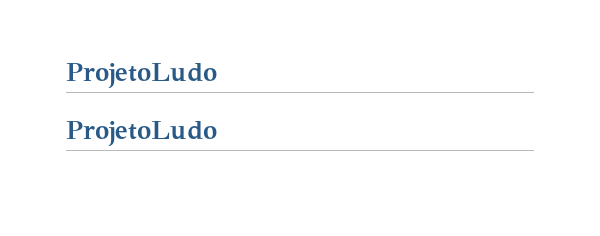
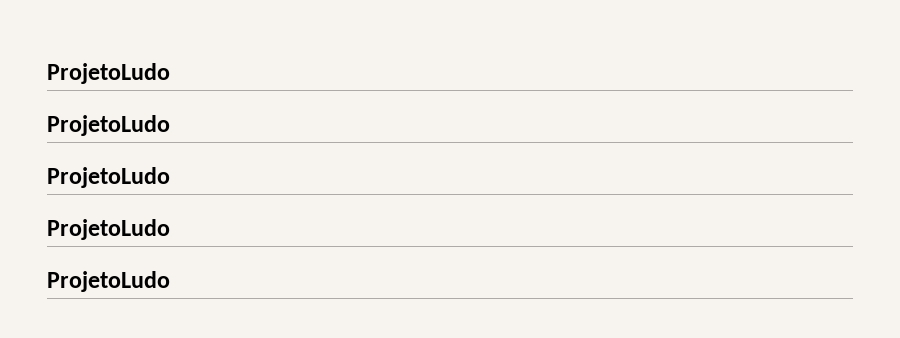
[66,63,217,88] [66,121,217,146] ProjetoLudo // ProjetoLudo -> [47,63,170,84] [47,115,170,136] [47,167,170,188] [47,219,170,240] [47,271,170,292] ProjetoLudo // ProjetoLudo // ProjetoLudo // ProjetoLudo // ProjetoLudo

